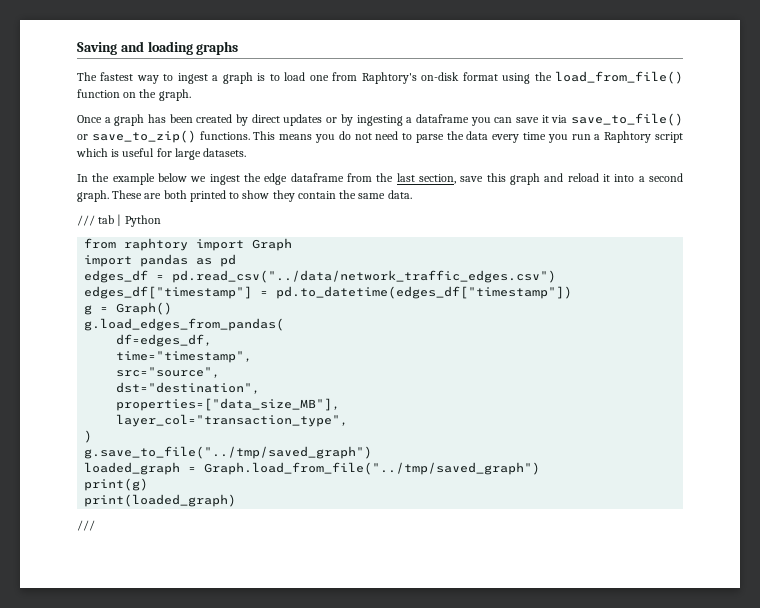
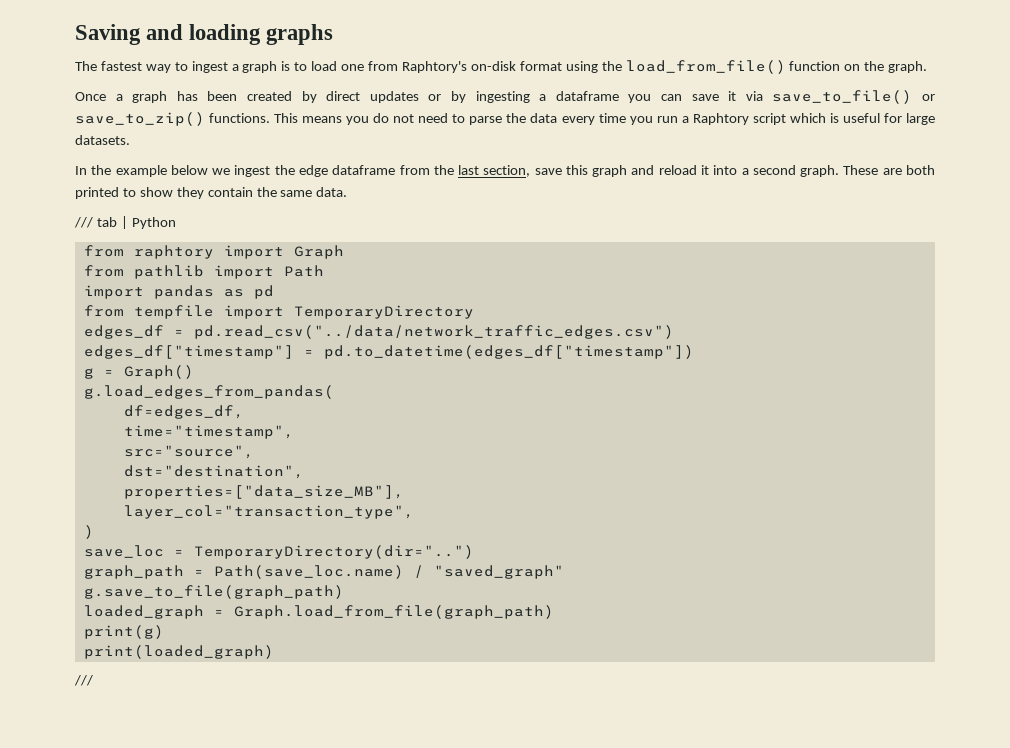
(293, 244) none -> [83,265,324,279] // from pathlib import Path
(237, 260) none -> [83,305,474,319] // from tempfile import TemporaryDirectory
[84,446,373,459] g.save_to_file("../tmp/saved_graph") -> [83,545,474,559] [83,565,564,579] [83,585,344,599] save_loc = TemporaryDirectory(dir="..") // graph_path = Path(save_loc.name) / "saved_graph" // g.save_to_file(graph_path)
[204,462,541,475] Graph.load_from_file("../tmp/saved_graph") -> [233,605,554,619] Graph.load_from_file(graph_path)

